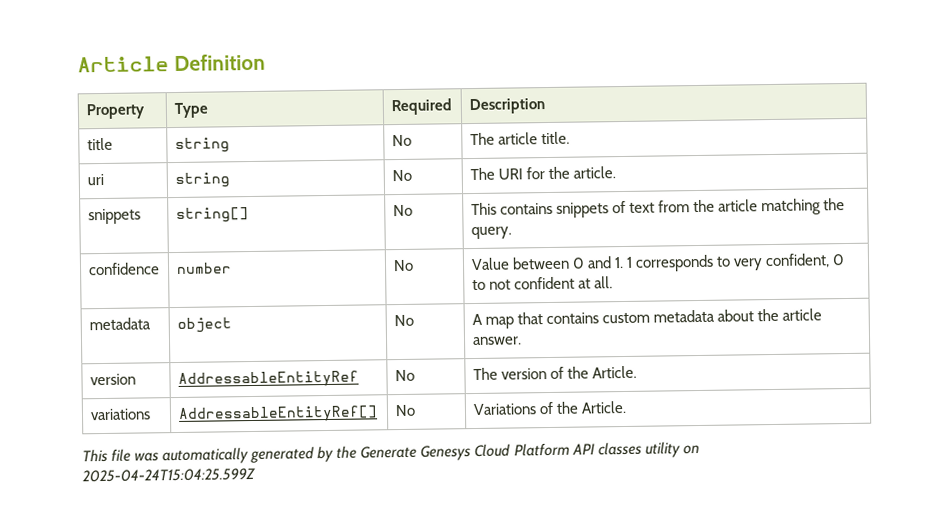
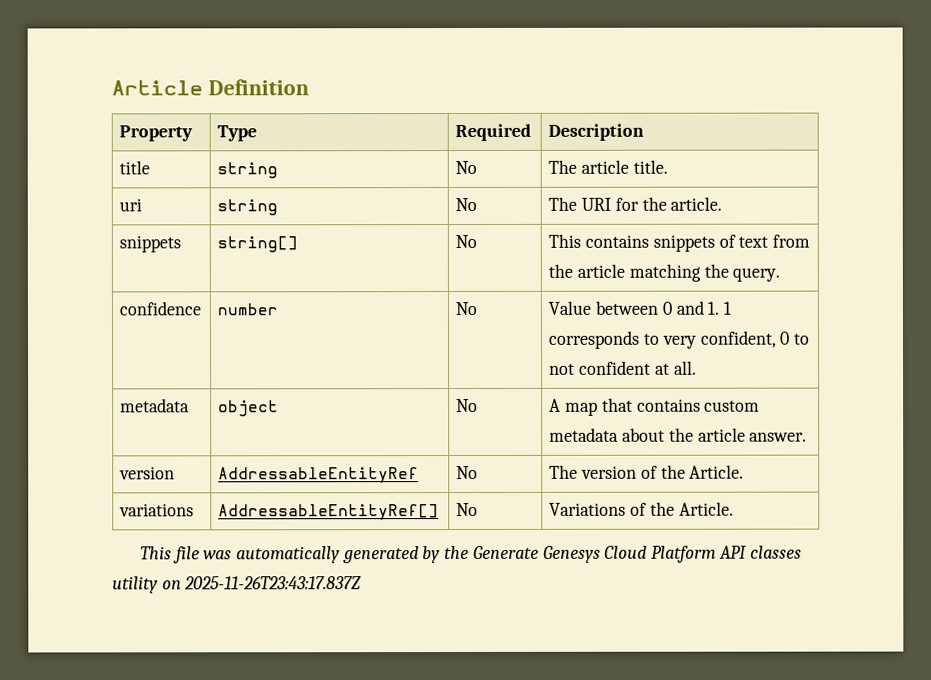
[82,467,256,483] 2025-04-24T15:04:25.599Z -> [184,576,363,590] 2025-11-26T23:43:17.837Z

